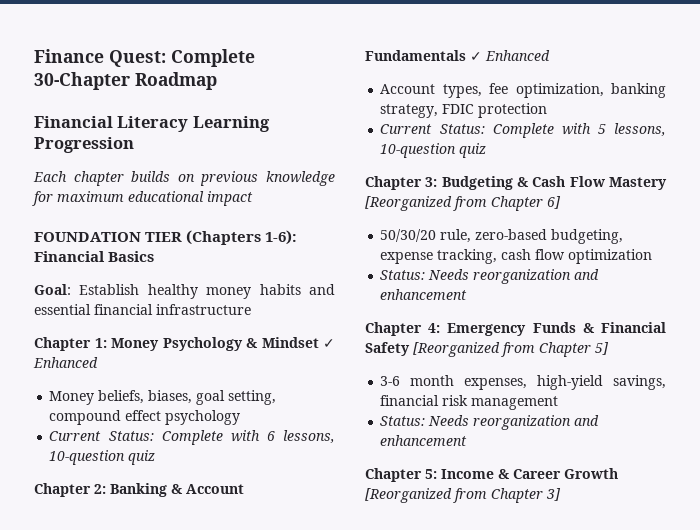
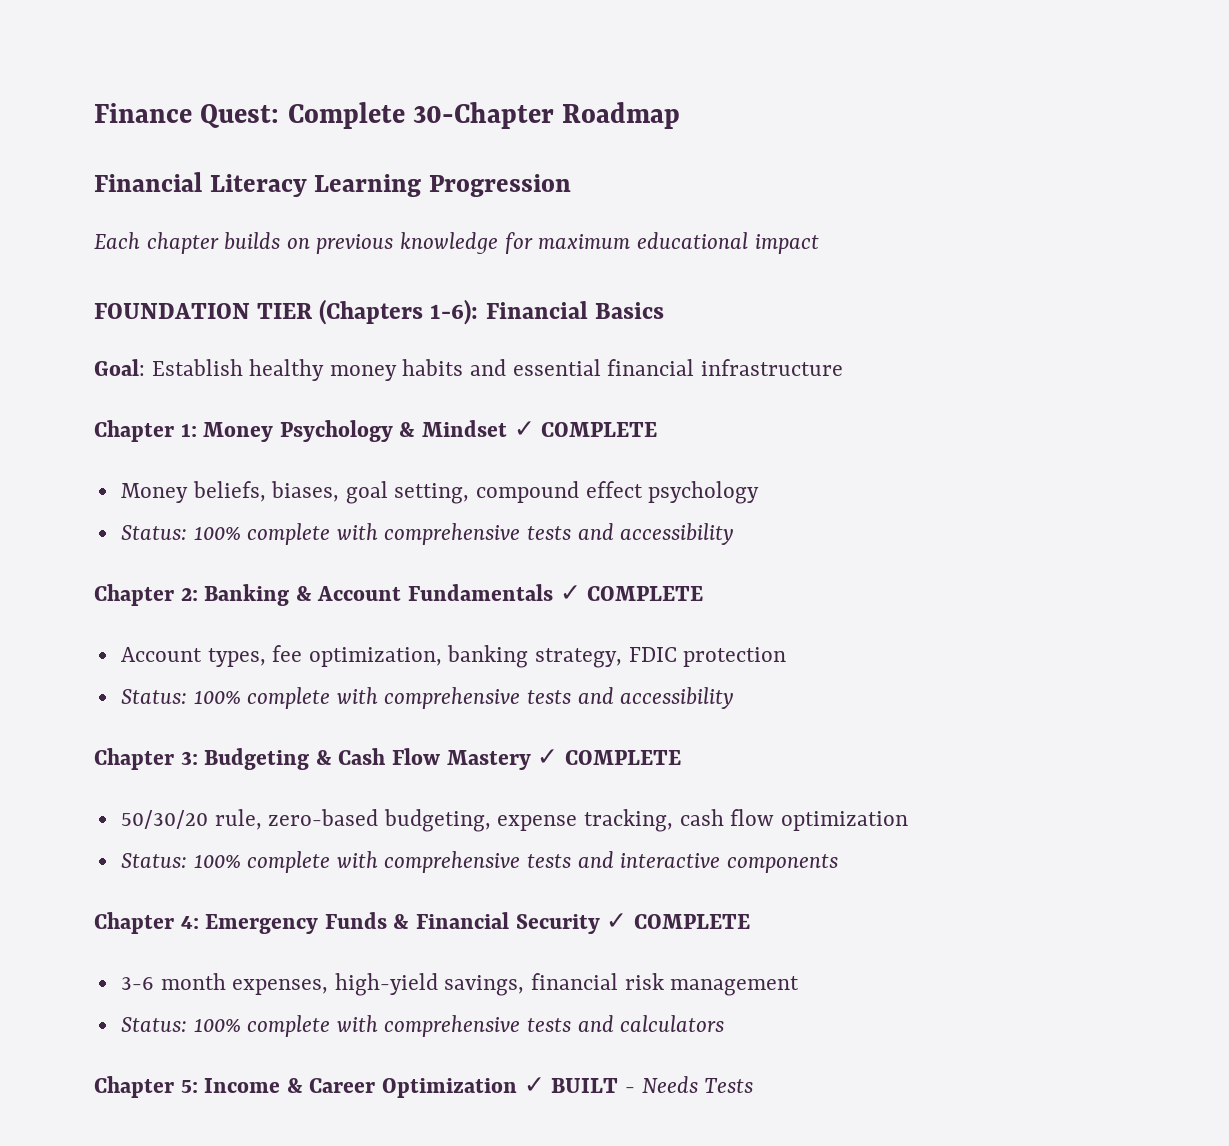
[33,357,98,368] Enhanced -> [541,422,658,437] COMPLETE
[49,430,335,445] [49,450,156,465] Current Status: Complete with 6 lessons, 10-question quiz -> [120,523,734,545] Status: 100% complete with comprehensive tests and accessibility
[485,50,550,61] Enhanced -> [587,586,704,601] COMPLETE
[380,123,666,138] [380,143,487,158] Current Status: Complete with 5 lessons, 10-question quiz -> [120,687,734,709] Status: 100% complete with comprehensive tests and accessibility
[365,196,561,211] [Reorganized from Chapter 6] -> [537,749,681,765] ✓ COMPLETE
[428,269,600,284] [380,289,468,300] Needs reorganization and enhancement -> [193,851,838,873] 100% complete with comprehensive tests and interactive components
[365,342,609,357] Safety [Reorganized from Chapter 5] -> [515,913,750,934] Security ✓ COMPLETE
[428,415,600,430] [380,435,468,446] Needs reorganization and enhancement -> [193,1015,725,1037] 100% complete with comprehensive tests and calculators
[564,468,618,479] [365,488,561,503] Growth [Reorganized from Chapter 3] -> [382,1076,754,1098] Optimization ✓ BUILT - Needs Tests

